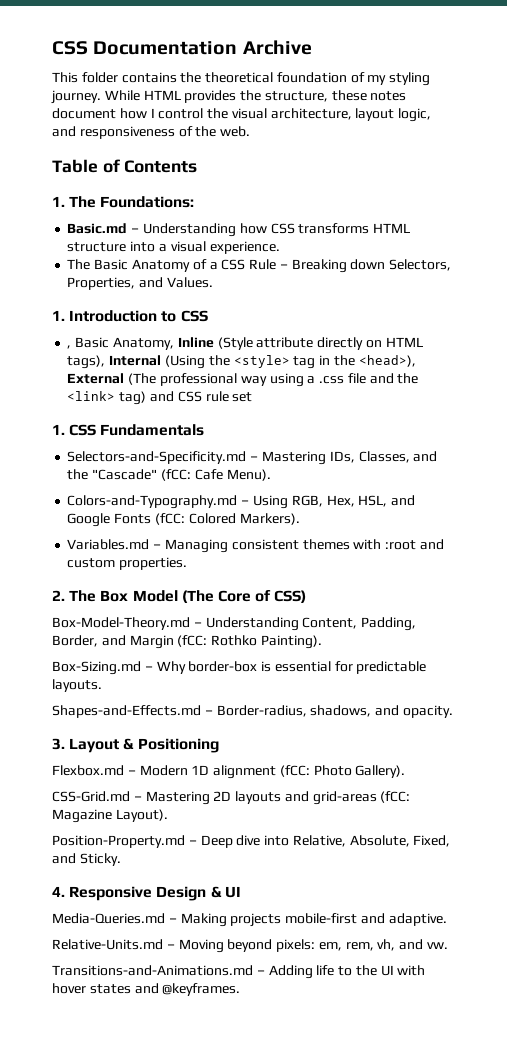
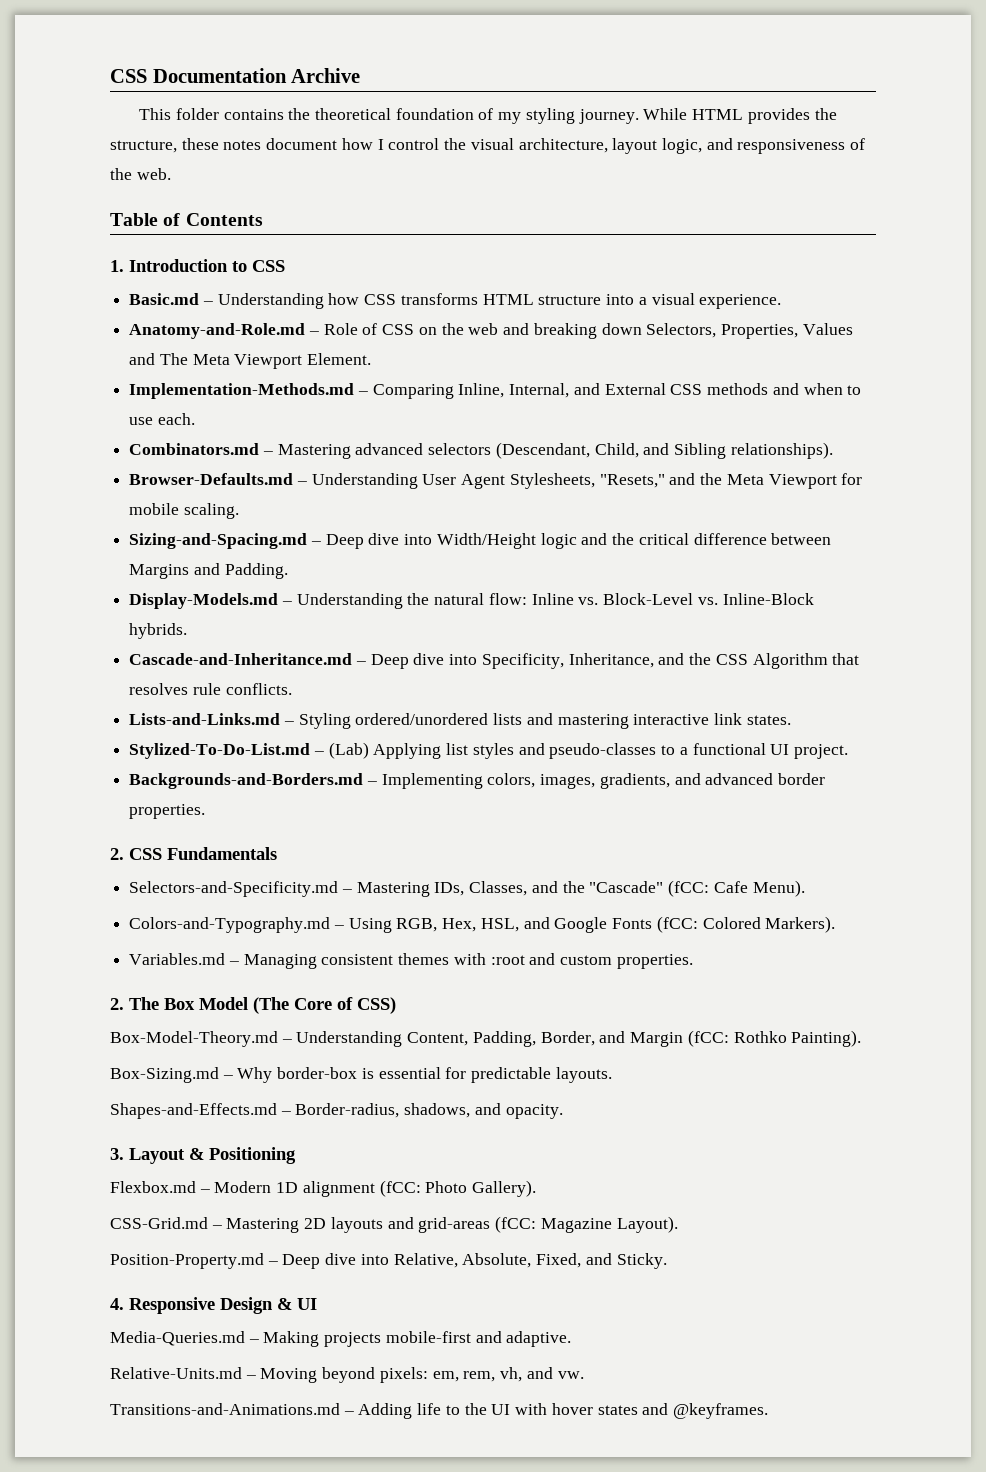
[69,196,195,208] The Foundations: -> [129,259,285,272] Introduction to CSS
[67,259,452,273] [67,277,213,290] [52,310,208,322] [67,337,423,350] [67,355,416,369] [67,373,419,387] [67,391,253,405] [52,424,65,435] The Basic Anatomy of a CSS Rule – Breaking down Selectors, Properties, and Values. // 1. Introduction to CSS // , Basic Anatomy, Inline (Style attribute directly on HTML tags), Internal (Using the <style> tag in the <head>), External (The professional way using a .css file and the <link> tag) and CSS rule set // 1. -> [129,323,853,339] [129,353,372,369] [129,383,862,399] [129,413,195,425] [129,442,833,459] [129,473,863,489] [129,503,239,519] [129,533,832,549] [129,563,288,579] [129,593,814,609] [129,623,188,639] [129,653,860,669] [129,683,292,695] [129,713,791,729] [129,742,848,759] [129,773,826,789] [129,804,206,819] [110,848,124,860] Anatomy-and-Role.md – Role of CSS on the web and breaking down Selectors, Properties, Values and The Meta Viewport Element. // Implementation-Methods.md – Comparing Inline, Internal, and External CSS methods and when to use each. // Combinators.md – Mastering advanced selectors (Descendant, Child, and Sibling relationships). // Browser-Defaults.md – Understanding User Agent Stylesheets, "Resets," and the Meta Viewport for mobile scaling. // Sizing-and-Spacing.md – Deep dive into Width/Height logic and the critical difference between Margins and Padding. // Display-Models.md – Understanding the natural flow: Inline vs. Block-Level vs. Inline-Block hybrids. // Cascade-and-Inheritance.md – Deep dive into Specificity, Inheritance, and the CSS Algorithm that resolves rule conflicts. // Lists-and-Links.md – Styling ordered/unordered lists and mastering interactive link states. // Stylized-To-Do-List.md – (Lab) Applying list styles and pseudo-classes to a functional UI project. // Backgrounds-and-Borders.md – Implementing colors, images, gradients, and advanced border properties. // 2.

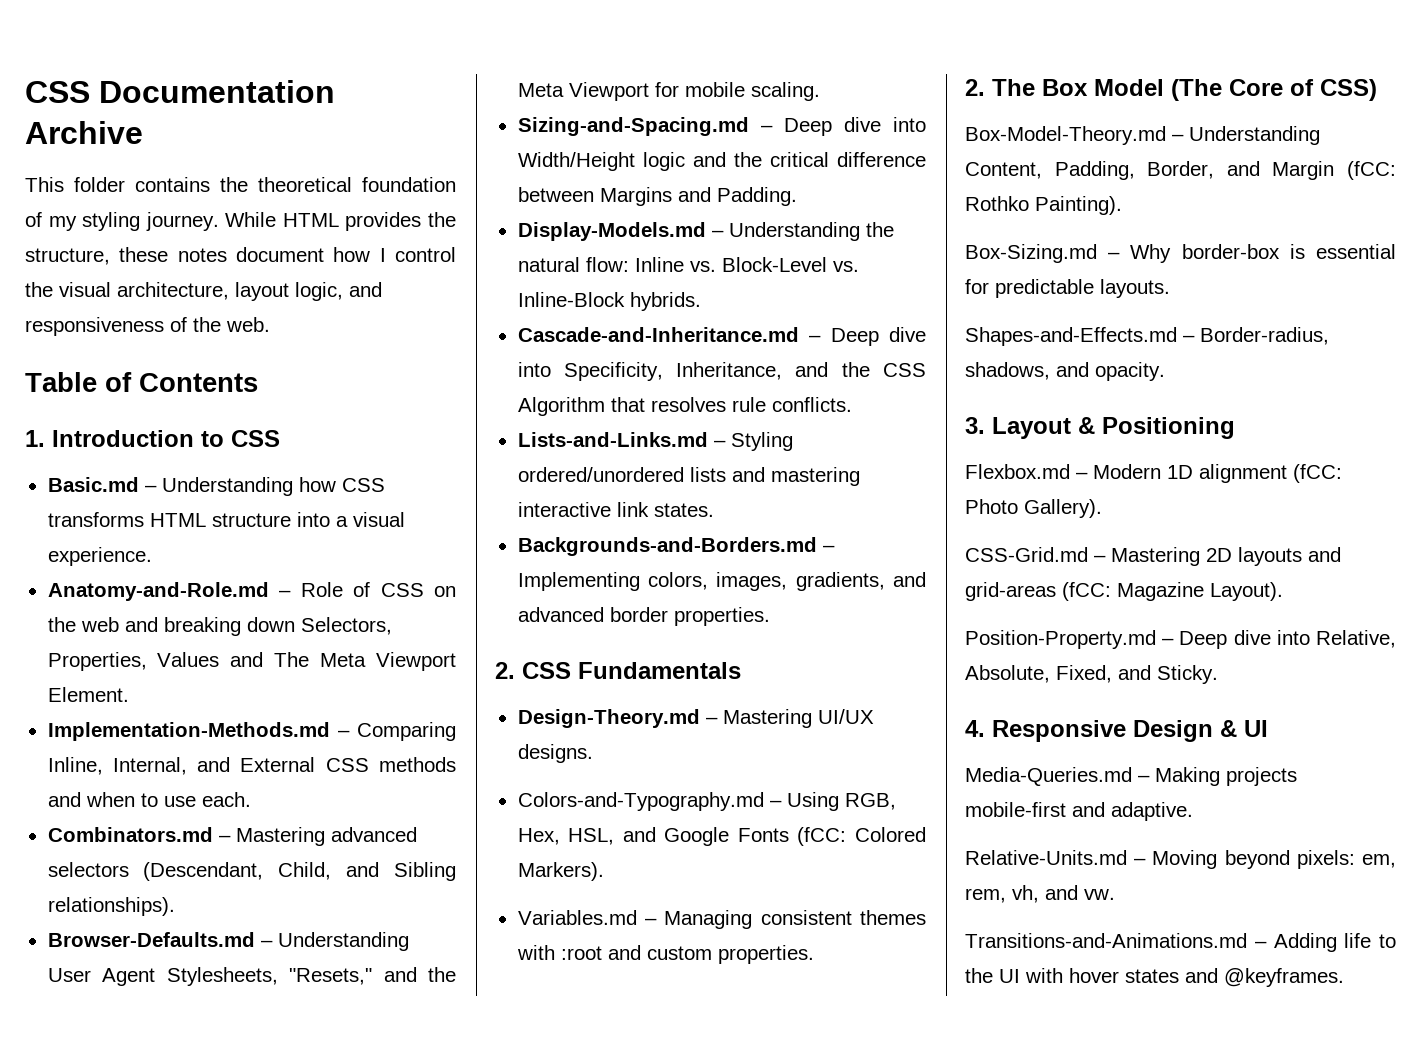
[129,742,848,759] // Stylized-To-Do-List.md – (Lab) Applying list styles and pseudo-classes to a functional UI project. -> (714, 510) none
[129,880,805,897] Selectors-and-Specificity.md – Mastering IDs, Classes, and the "Cascade" (fCC: Cafe Menu). -> [517,709,874,728] [517,744,593,763] Design-Theory.md – Mastering UI/UX designs.

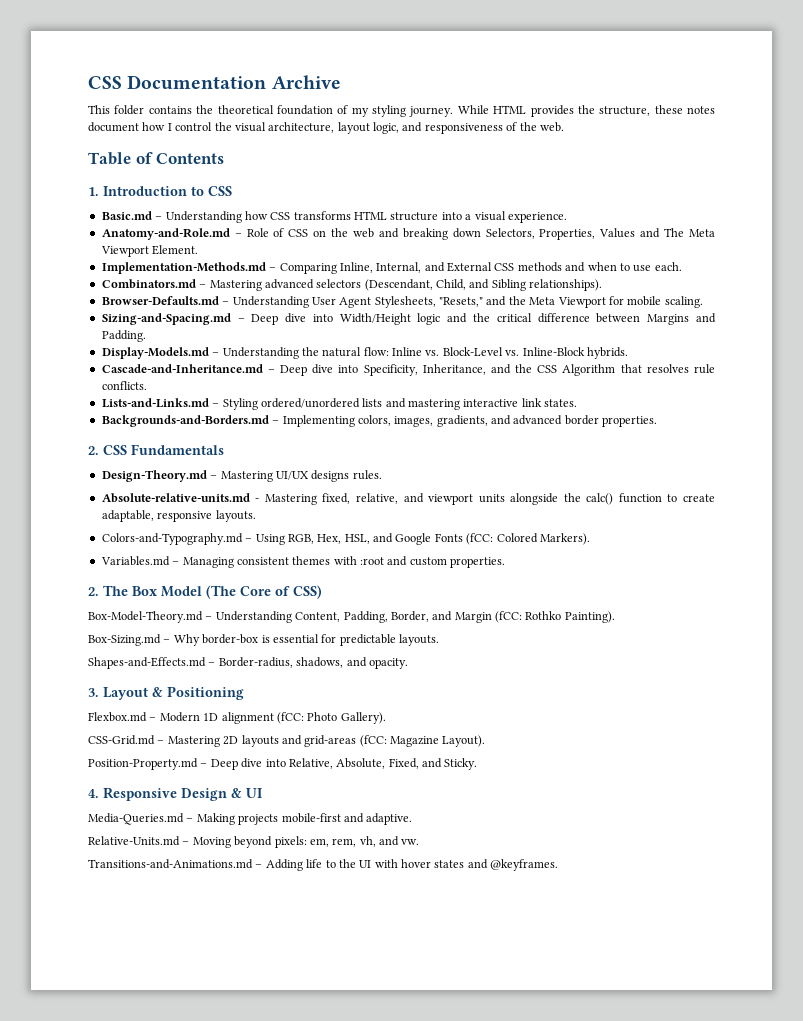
[517,744,593,763] designs. -> [311,470,382,482] [101,493,715,505] [101,510,256,522] designs rules. // Absolute-relative-units.md - Mastering fixed, relative, and viewport units alongside the calc() function to create adaptable, responsive layouts.

